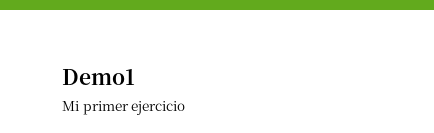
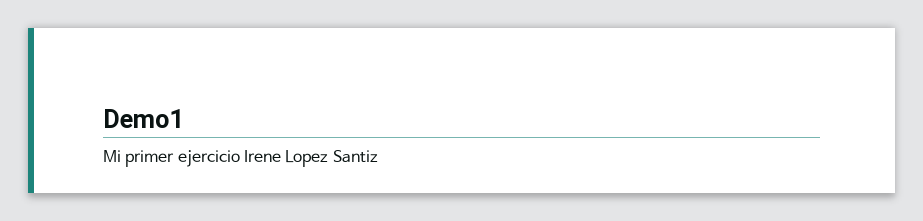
(186, 108) none -> [243,150,378,167] Irene Lopez Santiz

